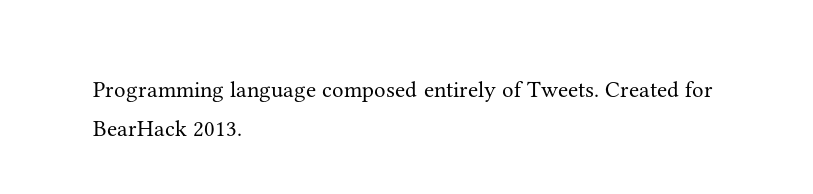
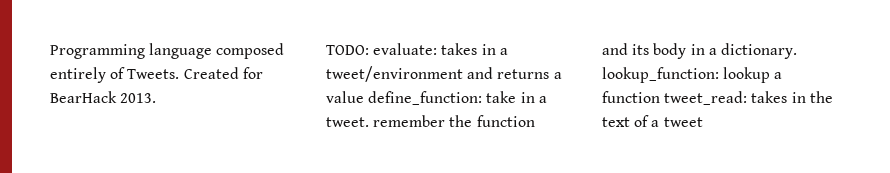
(243, 129) none -> [326,43,508,55] [326,66,562,82] [326,91,547,105] [326,115,535,127] [602,43,797,59] [602,67,783,83] [602,91,833,105] [602,115,703,127] // TODO: evaluate: takes in a tweet/environment and returns a value define_function: take in a tweet. remember the function and its body in a dictionary. lookup_function: lookup a function tweet_read: takes in the text of a tweet

